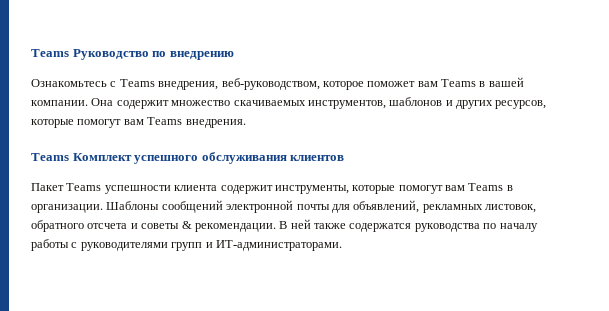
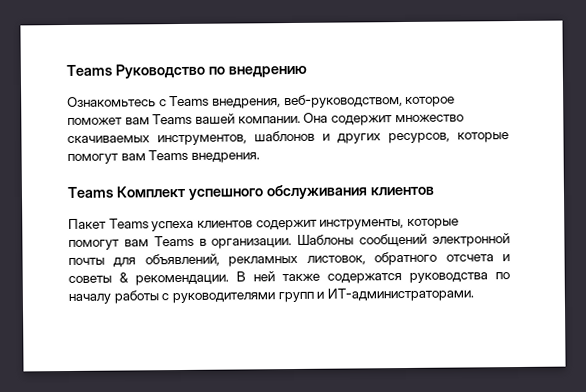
[479,81,486,87] в -> (193, 119) none
[104,185,218,194] успешности клиента -> [151,220,253,232] успеха клиентов

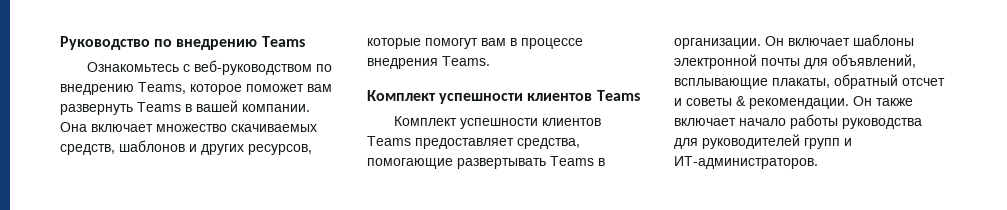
[66,64,112,77] Teams -> (60, 43) none
(307, 71) none -> [261,36,305,47] Teams
[169,94,456,109] [67,113,193,126] Teams внедрения, веб-руководством, которое поможет вам Teams -> [194,60,333,75] [60,82,332,95] [60,102,192,115] веб-руководством по внедрению Teams, которое поможет вам развернуть Teams в
[330,115,393,126] содержит -> [91,124,153,132] включает
[157,134,247,146] инструментов, -> [60,144,115,155] средств,
[148,149,260,163] [67,184,434,200] [68,218,459,232] [68,233,510,251] [68,251,511,268] [68,271,510,286] [68,290,275,304] Teams внедрения. // Teams Комплект успешного обслуживания клиентов // Пакет Teams успеха клиентов содержит инструменты, которые помогут вам Teams в организации. Шаблоны сообщений электронной почты для объявлений, рекламных листовок, обратного отсчета и советы & рекомендации. В ней также содержатся руководства по началу работы с руководителями -> [510,38,583,49] [367,56,490,69] [367,90,640,104] [394,116,602,129] [367,136,580,149] [367,156,605,169] [674,34,914,49] [674,54,916,69] [674,74,945,89] [674,96,913,109] [674,114,922,129] [674,134,800,149] в процессе внедрения Teams. // Комплект успешности клиентов Teams // Комплект успешности клиентов Teams предоставляет средства, помогающие развертывать Teams в организации. Он включает шаблоны электронной почты для объявлений, всплывающие плакаты, обратный отсчет и советы & рекомендации. Он также включает начало работы руководства для руководителей
[326,287,474,302] ИТ-администраторами. -> [674,156,818,169] ИТ-администраторов.

